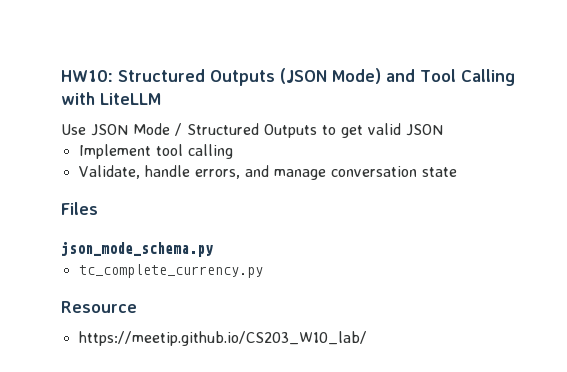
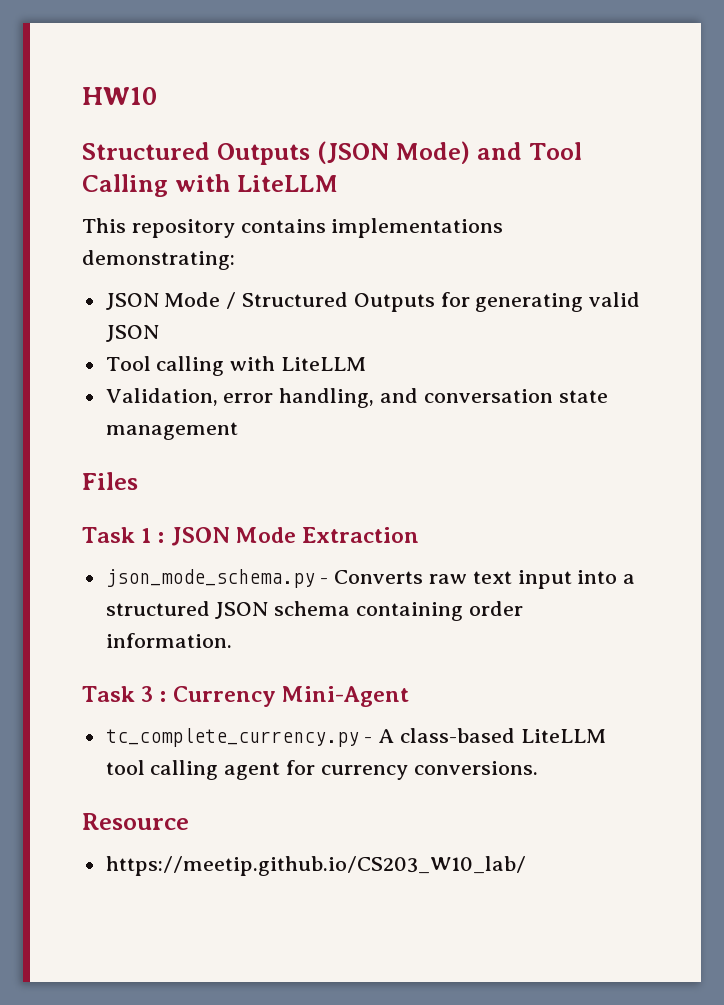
[61,70,113,82] HW10: -> [82,87,157,105] HW10 //
[61,124,86,135] Use -> [82,218,504,238] [82,250,235,270] This repository contains implementations demonstrating: //
[322,125,363,138] to get -> [440,292,584,312] for generating
[78,144,233,159] [78,165,326,180] Implement tool calling // Validate, handle errors, and manage -> [105,356,367,376] [105,388,419,408] Tool calling with LiteLLM // Validation, error handling, and
(457, 172) none -> [105,422,238,440] management
[61,241,213,257] [78,264,263,278] json_mode_schema.py // tc_complete_currency.py -> [82,527,420,546] [105,569,636,589] [105,601,523,621] [105,633,232,648] [82,686,409,707] [105,728,606,747] [105,760,538,780] Task 1 : JSON Mode Extraction // json_mode_schema.py - Converts raw text input into a structured JSON schema containing order information. // Task 3 : Currency Mini-Agent // tc_complete_currency.py - A class-based LiteLLM tool calling agent for currency conversions.

